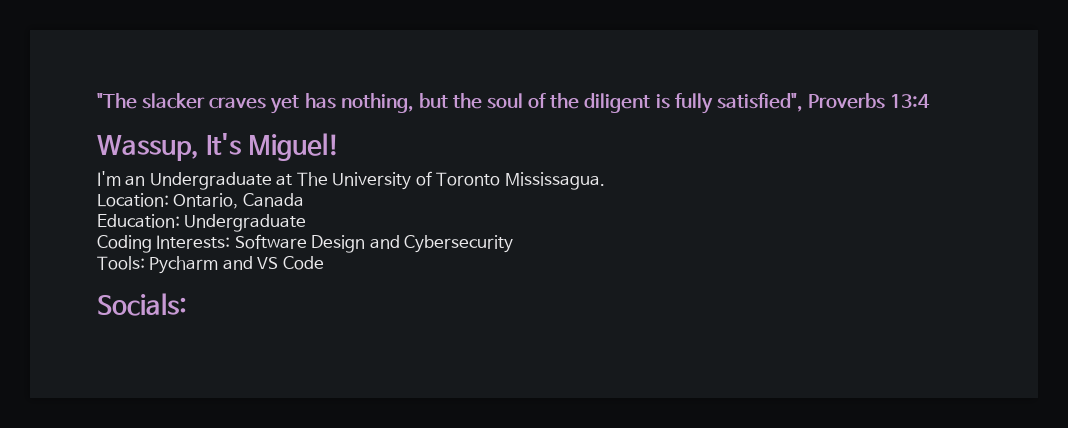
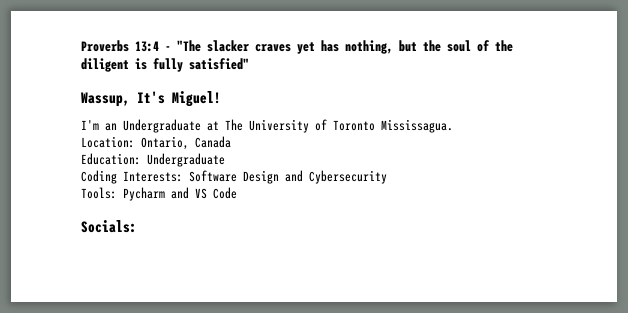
(97, 101) none -> [81,40,171,52] Proverbs 13:4 -
[716,93,931,112] satisfied", Proverbs 13:4 -> [189,58,249,70] satisfied"

